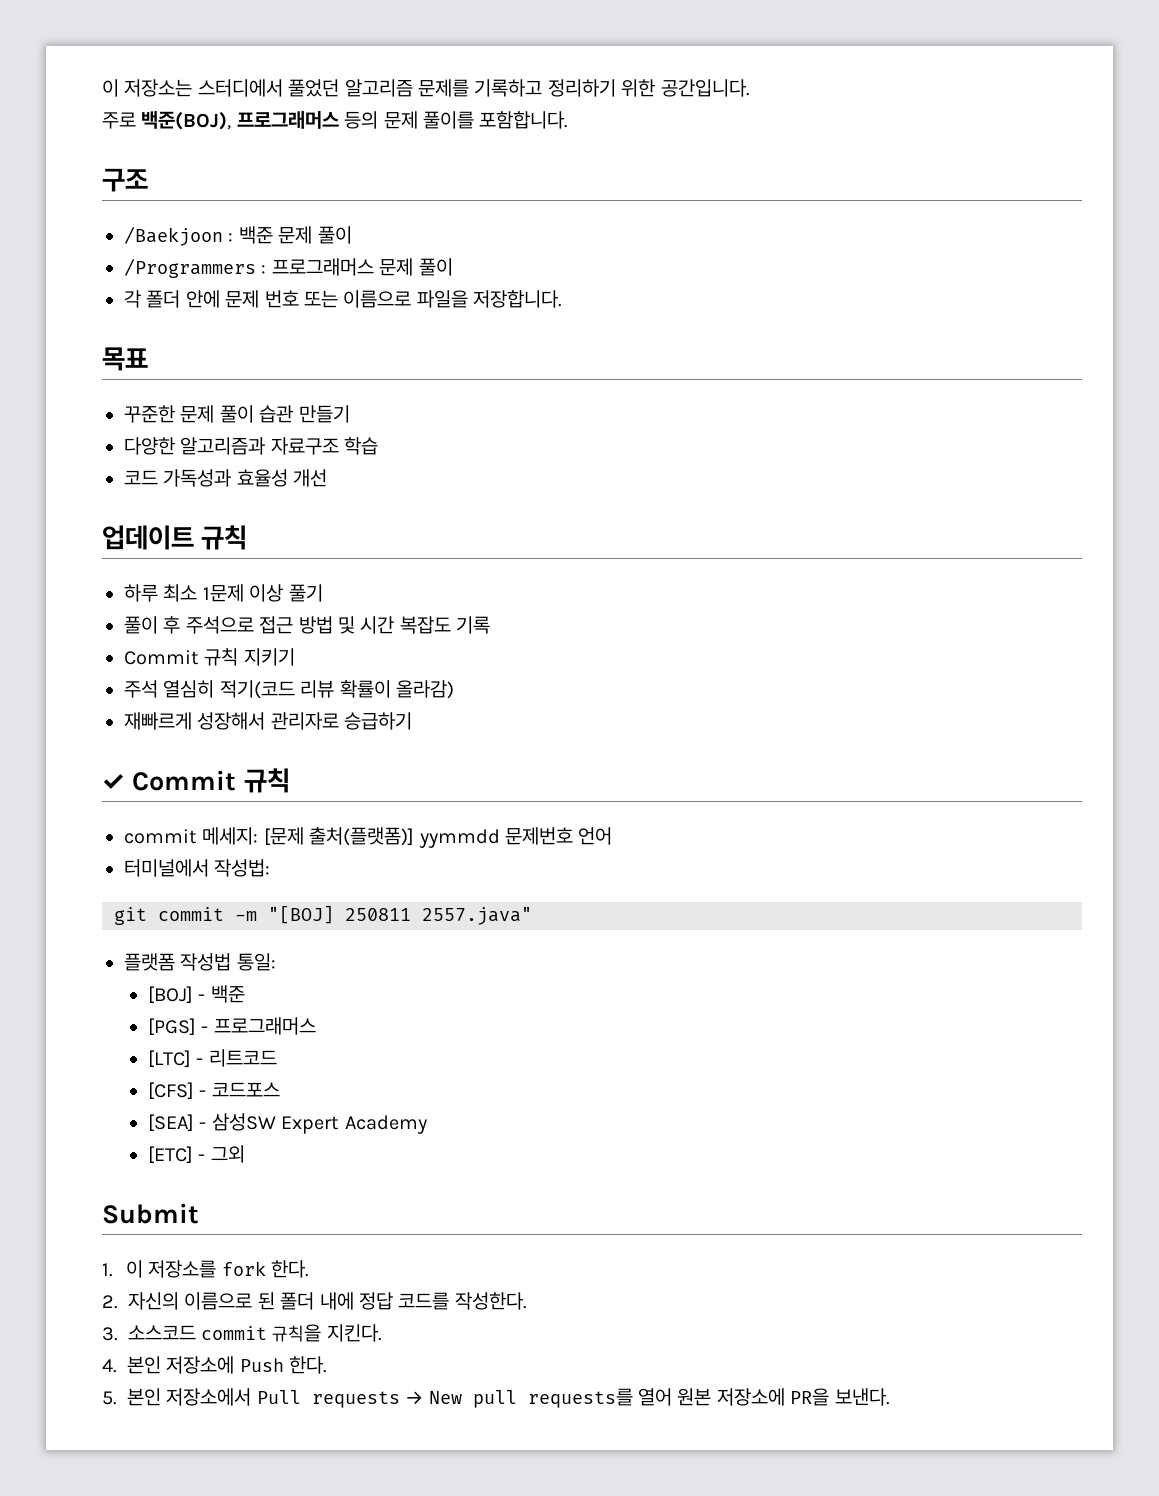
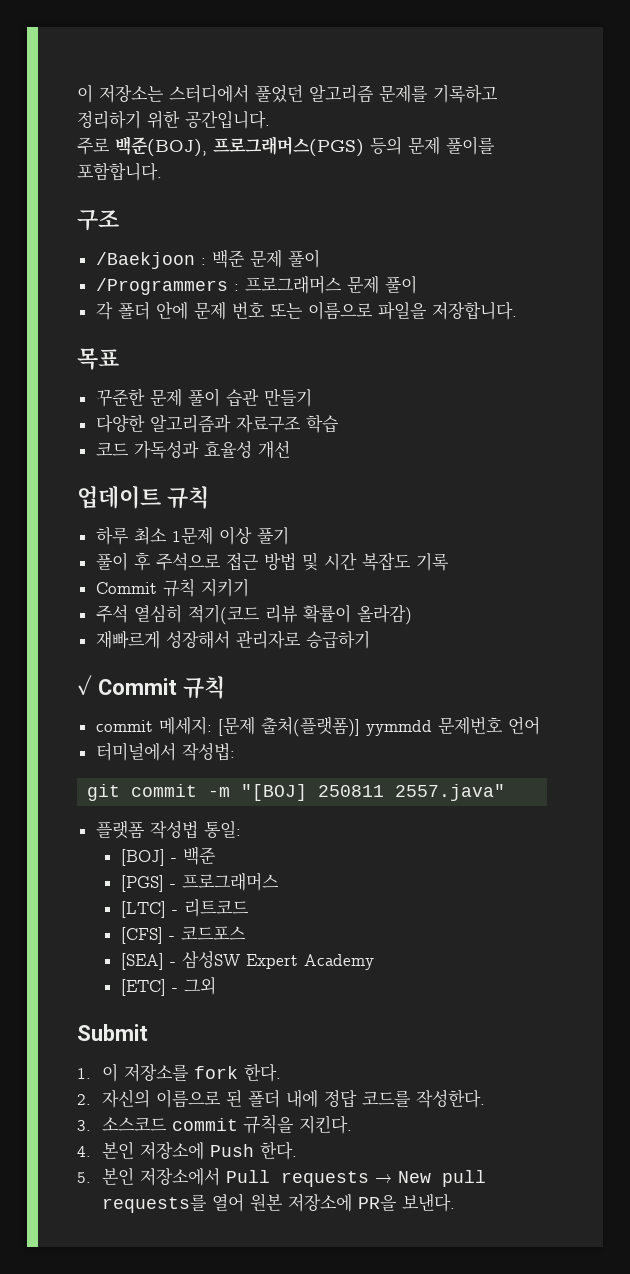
[236,111,339,129] 프로그래머스 -> [213,136,364,157] 프로그래머스(PGS)

